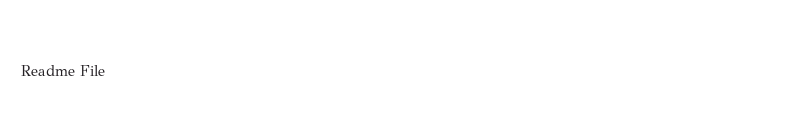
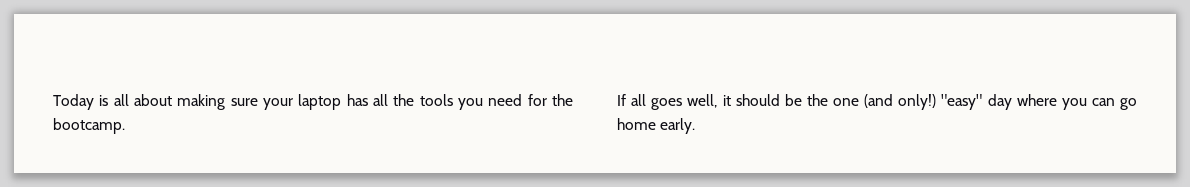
[21,65,105,76] Readme File -> [53,94,574,110] [53,118,125,134] [617,94,1137,110] [617,118,696,134] Today is all about making sure your laptop has all the tools you need for the bootcamp. // If all goes well, it should be the one (and only!) "easy" day where you can go home early.

